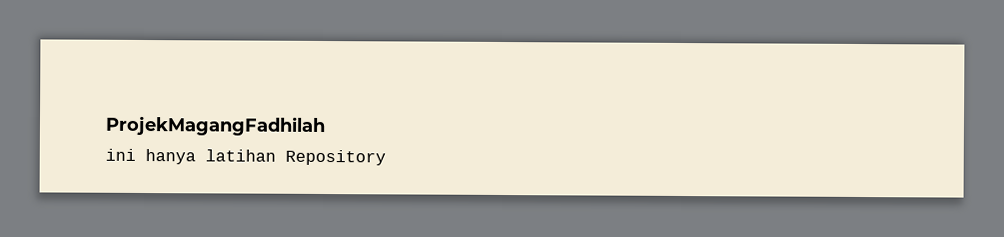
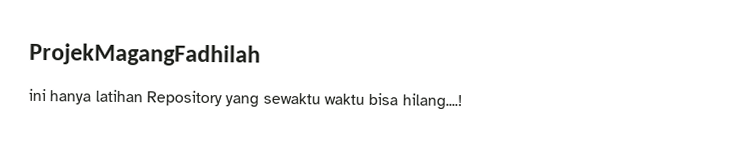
(386, 157) none -> [225,92,463,111] yang sewaktu waktu bisa hilang....!

